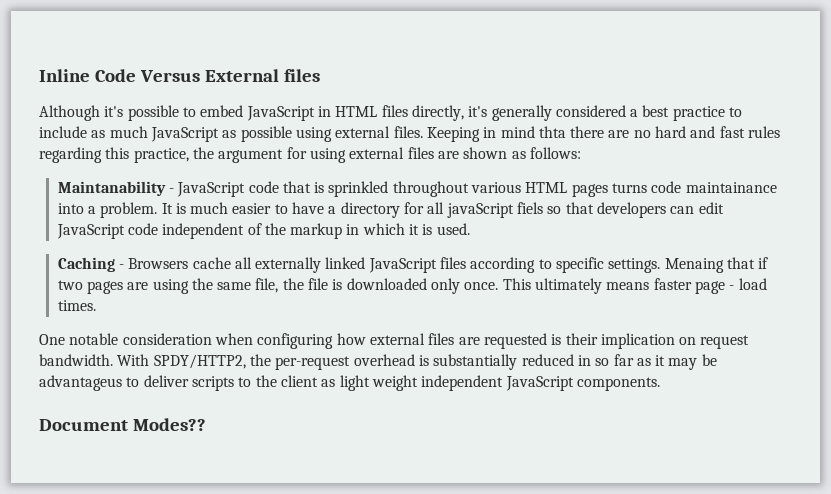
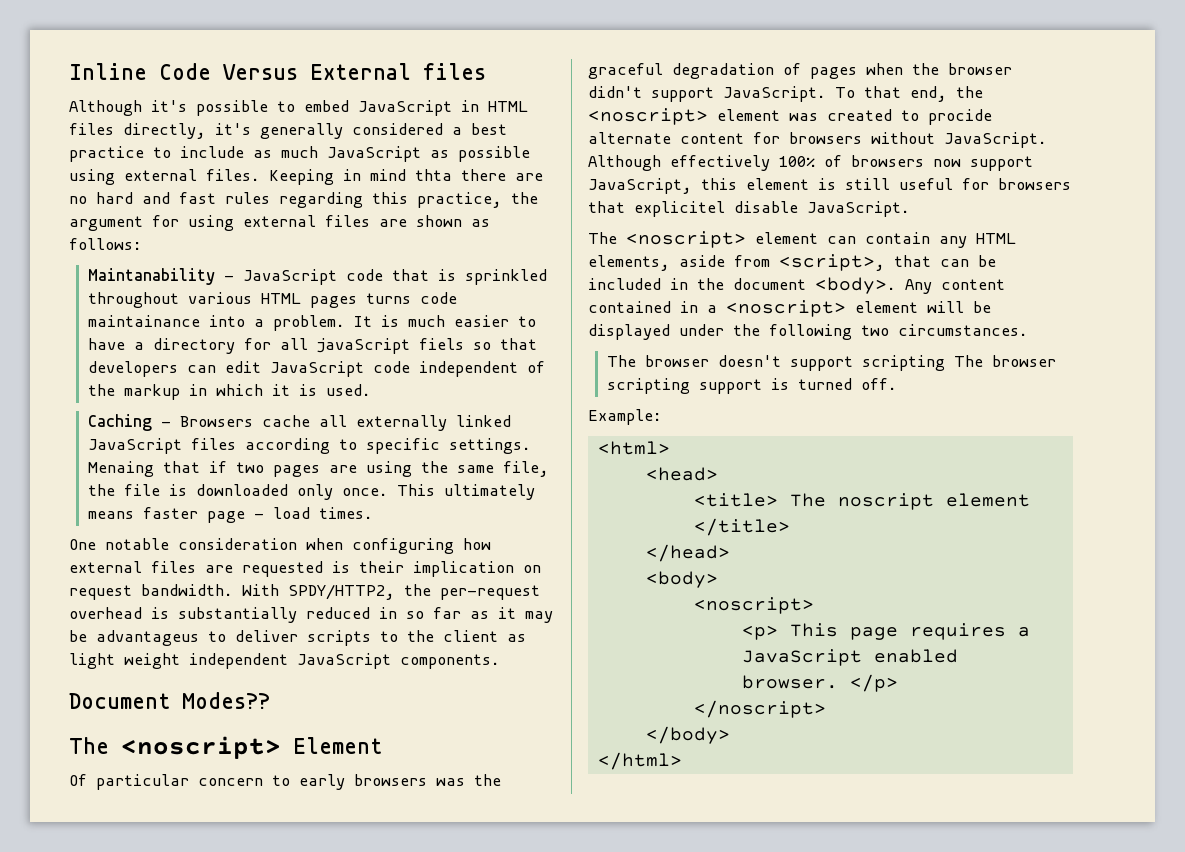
(206, 424) none -> [69,736,382,759] [69,774,501,790] [588,63,1012,79] [588,86,983,102] [588,108,992,125] [588,132,1047,148] [588,155,1033,171] [588,178,1071,194] [588,201,910,217] [588,231,1016,248] [588,254,996,271] [588,277,1005,294] [588,300,991,317] [588,324,1028,340] [606,355,1056,371] [606,378,897,394] [588,409,662,425] [597,441,670,455] [645,467,718,481] [693,493,1030,510] [693,518,790,536] [645,544,730,562] [645,571,718,588] [693,597,814,614] [741,623,1030,640] [741,649,958,666] [741,674,898,692] [693,700,826,718] [645,726,730,744] [597,752,682,770] // The <noscript> Element // Of particular concern to early browsers was the graceful degradation of pages when the browser didn't support JavaScript. To that end, the <noscript> element was created to procide alternate content for browsers without JavaScript. Although effectively 100% of browsers now support JavaScript, this element is still useful for browsers that explicitel disable JavaScript. // The <noscript> element can contain any HTML elements, aside from <script>, that can be included in the document <body>. Any content contained in a <noscript> element will be displayed under the following two circumstances. // The browser doesn't support scripting The browser scripting support is turned off. // Example: // <html> // <head> // <title> The noscript element </title> // </head> // <body> // <noscript> // <p> This page requires a JavaScript enabled browser. </p> // </noscript> // </body> // </html>

